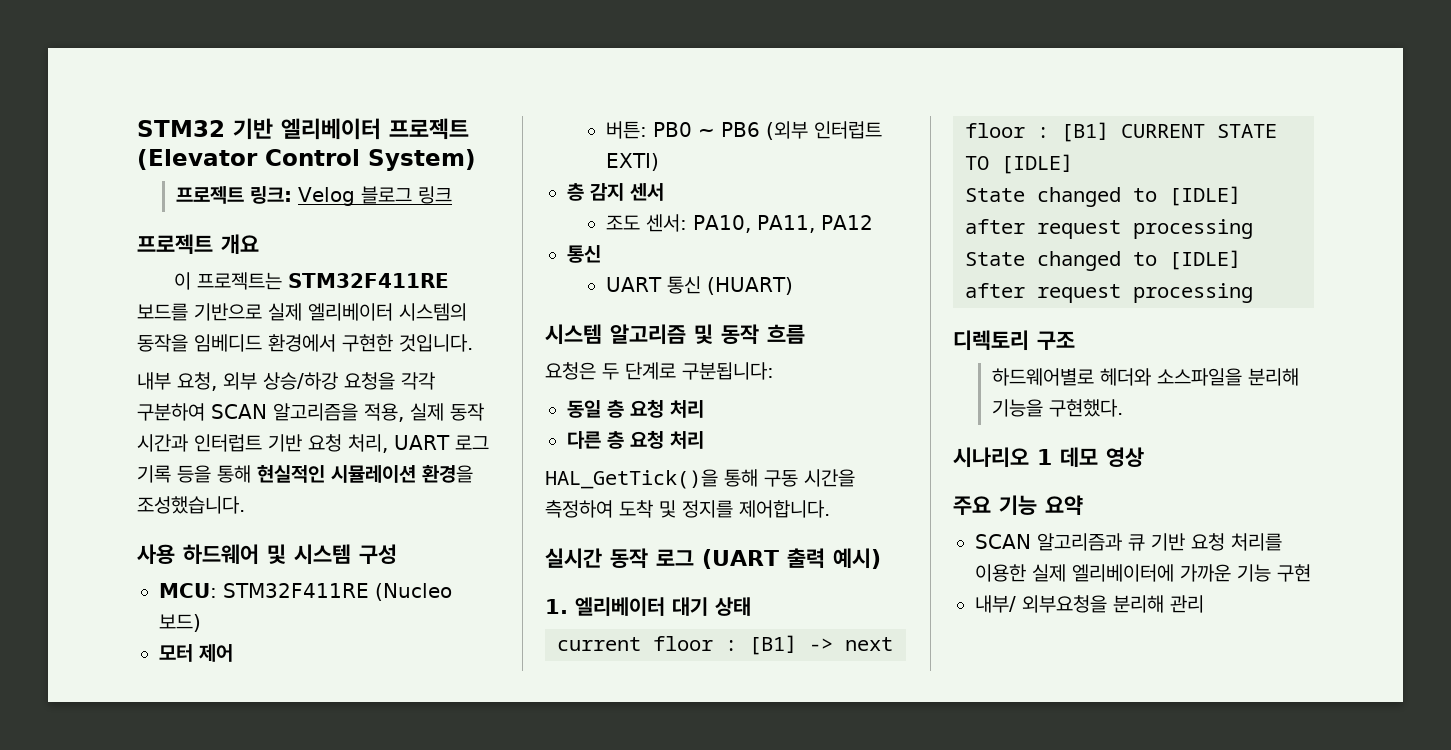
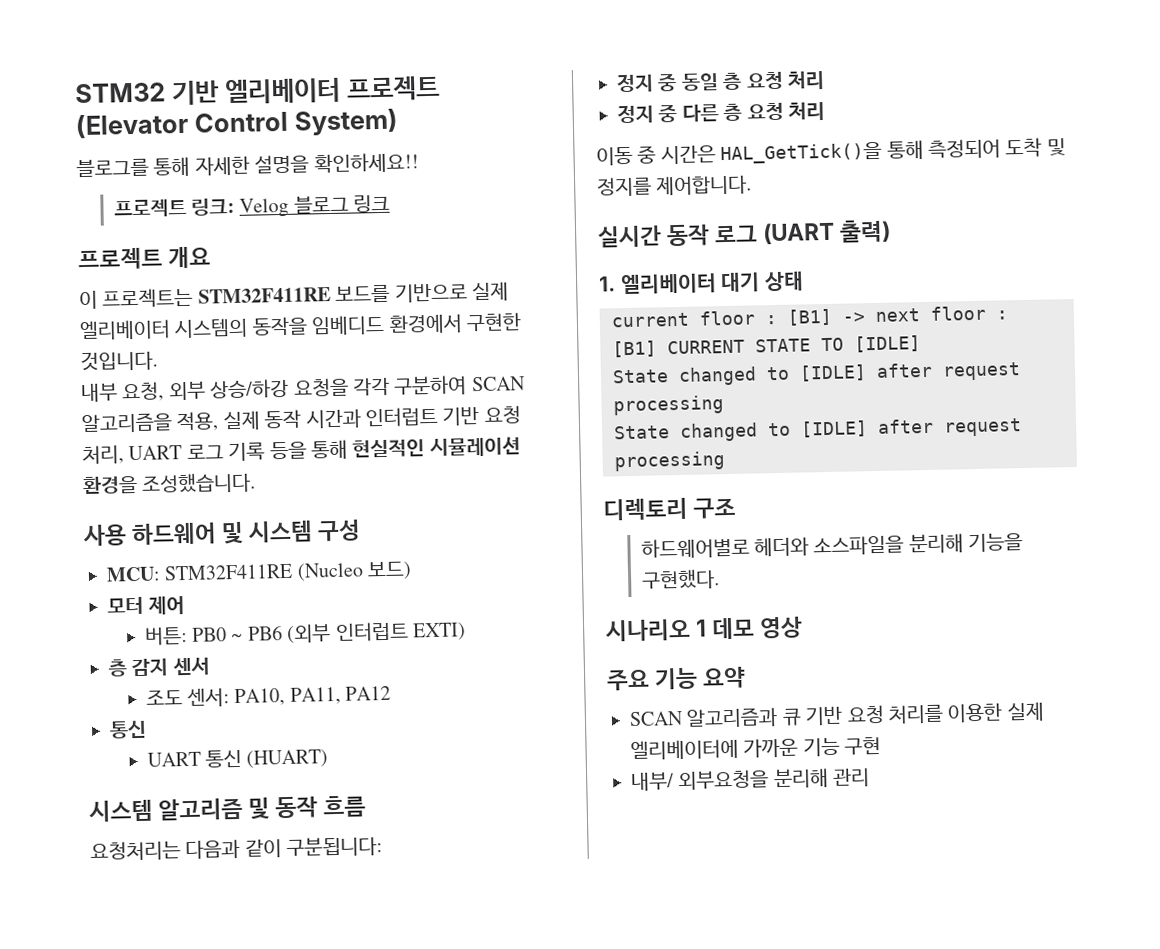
(476, 160) none -> [76,152,419,178] // 블로그를 통해 자세한 설명을 확인하세요!!
[545,362,676,380] 요청은 두 단계로 -> [90,838,282,861] 요청처리는 다음과 같이
(774, 371) none -> [616,72,678,93] 정지 중
(704, 409) none -> [617,103,678,124] 정지 중
[545,469,855,489] [545,500,613,518] HAL_GetTick()을 통해 구동 시간을 측정하여 -> [596,138,1001,166] 이동 중 시간은 HAL_GetTick()을 통해 측정되어
[786,548,881,569] 출력 예시) -> [839,219,892,243] 출력)

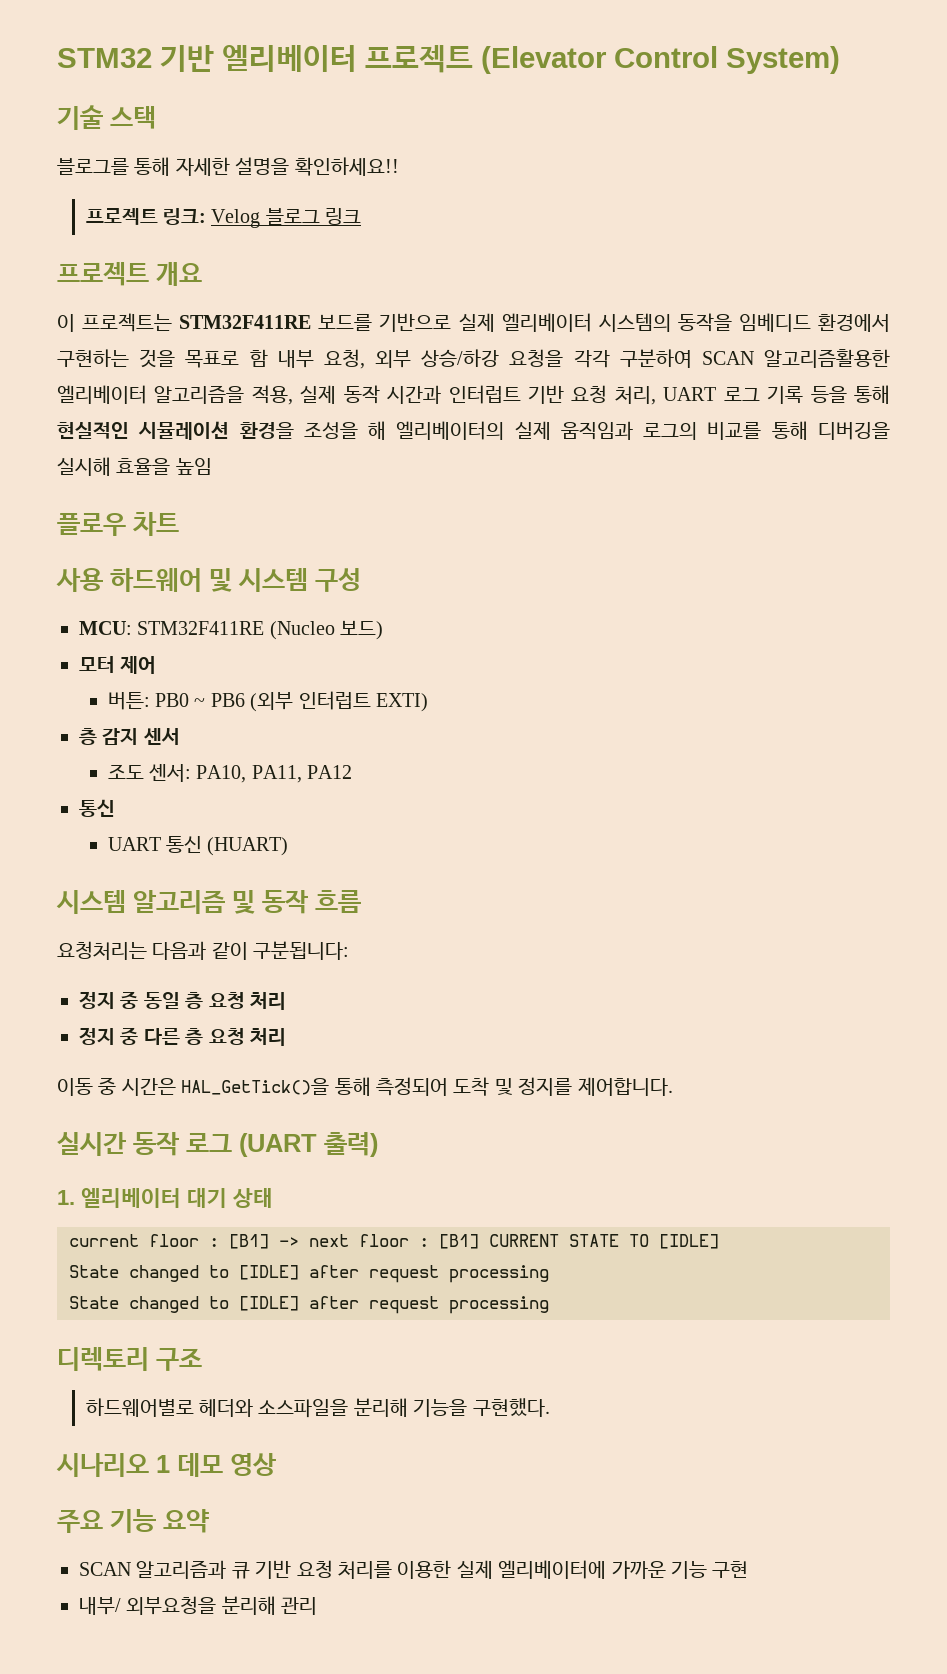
(399, 122) none -> [57,105,156,130] // 기술 스택
[466,312,522,332] [80,350,158,372] 구현한 것입니다. // -> [57,349,268,368] 구현하는 것을 목표로 함
(526, 384) none -> [764,349,890,368] [57,385,147,404] 알고리즘활용한 엘리베이터
[141,472,257,494] 조성했습니다. -> [303,421,890,440] [57,457,212,476] [57,512,179,536] 조성을 해 엘리베이터의 실제 움직임과 로그의 비교를 통해 디버깅을 실시해 효율을 높임 // 플로우 차트

